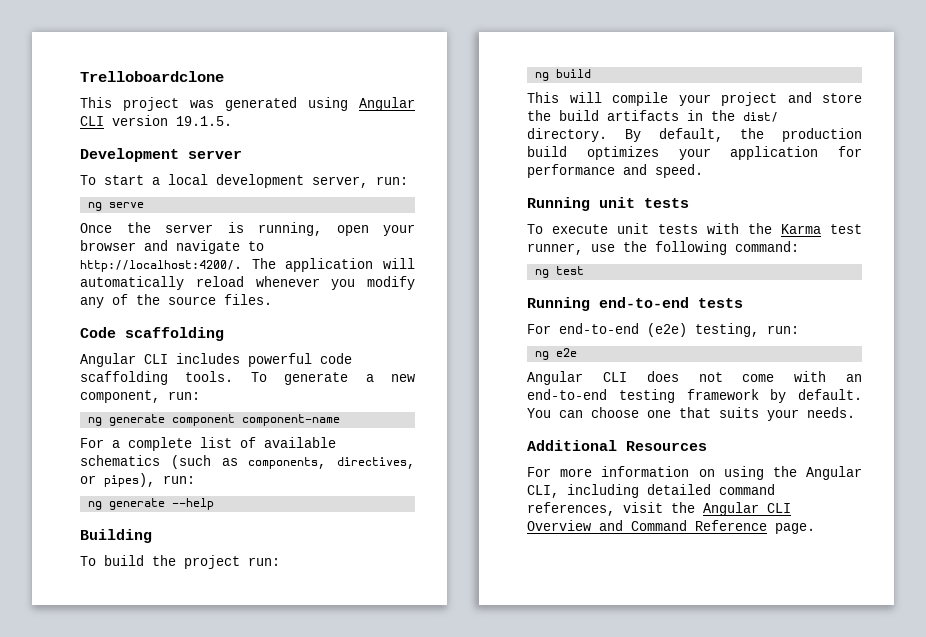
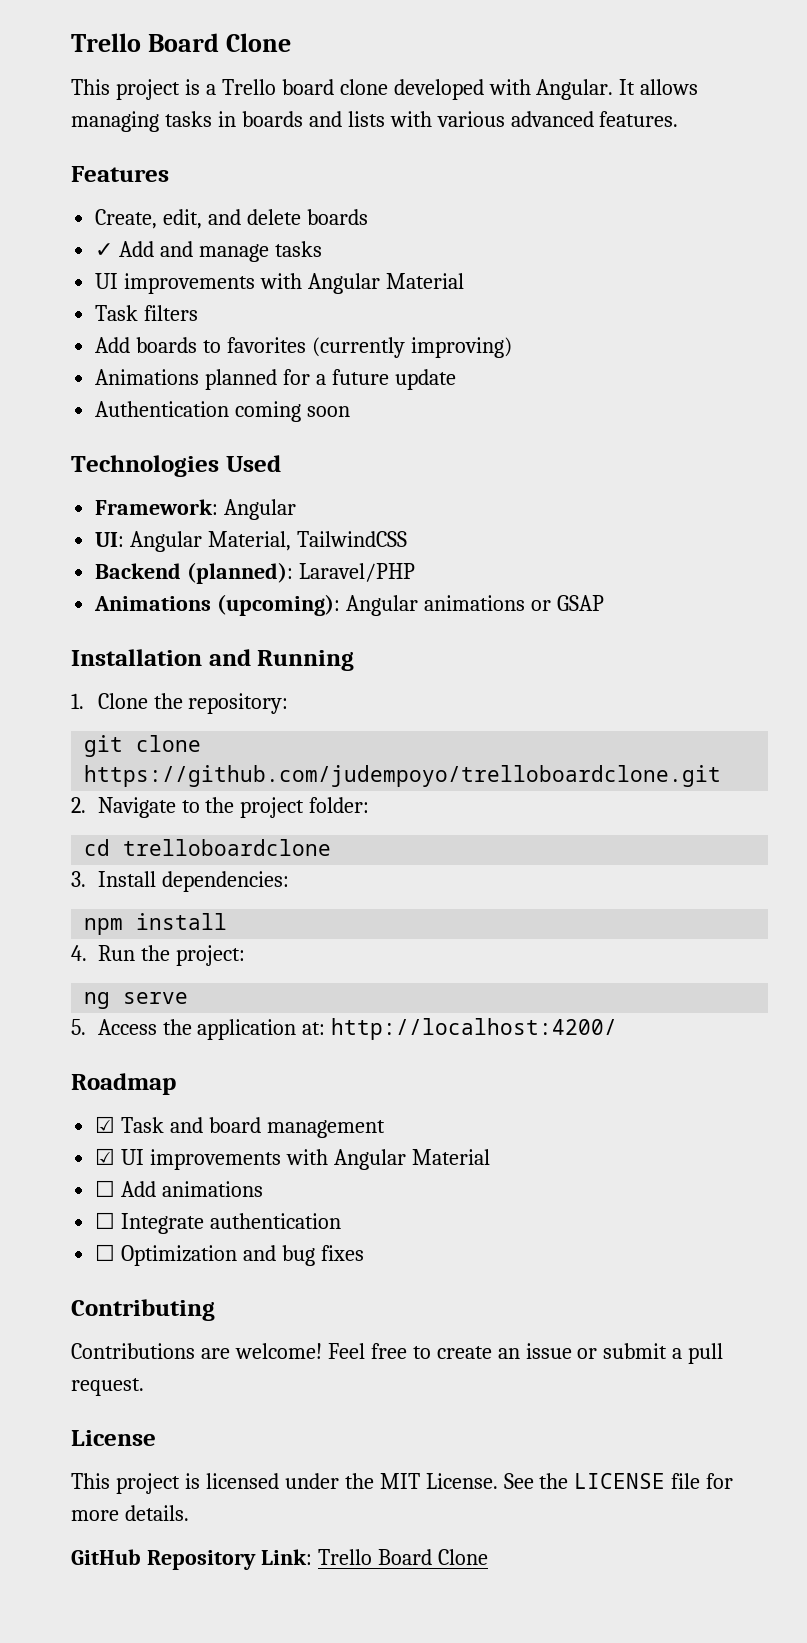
[80,71,224,82] [80,97,415,111] [80,115,232,126] [80,148,242,162] [80,174,408,188] [88,202,145,211] [80,222,415,236] [80,240,264,254] [80,258,415,272] [80,276,415,290] [80,294,272,308] [80,327,224,341] [80,353,352,367] [80,371,415,385] [80,390,200,403] [88,414,341,426] [80,437,336,451] [80,455,415,469] [80,473,195,487] [88,498,215,510] [80,529,152,543] [80,555,280,569] [535,69,592,81] [527,92,862,106] [527,110,778,122] [527,128,862,142] [527,146,862,160] [527,164,703,178] [527,197,689,211] [527,223,862,234] [527,241,799,255] [535,266,585,278] [527,297,743,311] [527,323,799,337] [535,348,578,360] [527,371,862,385] [527,389,862,403] [527,407,855,421] [527,440,707,451] [527,466,862,480] [527,484,775,498] [527,502,791,516] [527,520,815,534] Trelloboardclone // This project was generated using Angular CLI version 19.1.5. // Development server // To start a local development server, run: // ng serve // Once the server is running, open your browser and navigate to http://localhost:4200/. The application will automatically reload whenever you modify any of the source files. // Code scaffolding // Angular CLI includes powerful code scaffolding tools. To generate a new component, run: // ng generate component component-name // For a complete list of available schematics (such as components, directives, or pipes), run: // ng generate --help // Building // To build the project run: // ng build // This will compile your project and store the build artifacts in the dist/ directory. By default, the production build optimizes your application for performance and speed. // Running unit tests // To execute unit tests with the Karma test runner, use the following command: // ng test // Running end-to-end tests // For end-to-end (e2e) testing, run: // ng e2e // Angular CLI does not come with an end-to-end testing framework by default. You can choose one that suits your needs. // Additional Resources // For more information on using the Angular CLI, including detailed command references, visit the Angular CLI Overview and Command Reference page. -> [71,33,291,52] [71,79,699,100] [71,111,679,132] [71,166,169,182] [95,209,368,229] [95,241,322,262] [95,273,464,294] [95,305,199,321] [95,337,512,358] [95,369,456,390] [95,401,351,422] [71,455,281,477] [95,499,297,520] [95,531,408,552] [95,562,416,584] [94,594,604,616] [71,649,355,671] [71,693,289,714] [84,735,202,757] [84,765,722,787] [71,797,370,818] [84,839,332,856] [71,871,289,892] [84,913,228,935] [71,945,245,966] [84,992,189,1009] [71,1018,618,1040] [71,1073,176,1095] [95,1116,385,1138] [95,1148,490,1170] [95,1180,264,1197] [95,1212,342,1234] [95,1244,364,1266] [71,1299,215,1321] [71,1343,724,1364] [71,1378,144,1396] [71,1430,156,1446] [71,1473,734,1494] [71,1505,189,1521] [71,1549,488,1570] Trello Board Clone // This project is a Trello board clone developed with Angular. It allows managing tasks in boards and lists with various advanced features. // Features // Create, edit, and delete boards // ✓ Add and manage tasks // UI improvements with Angular Material // Task filters // Add boards to favorites (currently improving) // Animations planned for a future update // Authentication coming soon // Technologies Used // Framework: Angular // UI: Angular Material, TailwindCSS // Backend (planned): Laravel/PHP // Animations (upcoming): Angular animations or GSAP // Installation and Running // 1. Clone the repository: // git clone https://github.com/judempoyo/trelloboardclone.git // 2. Navigate to the project folder: // cd trelloboardclone // 3. Install dependencies: // npm install // 4. Run the project: // ng serve // 5. Access the application at: http://localhost:4200/ // Roadmap // ☑ Task and board management // ☑ UI improvements with Angular Material // ☐ Add animations // ☐ Integrate authentication // ☐ Optimization and bug fixes // Contributing // Contributions are welcome! Feel free to create an issue or submit a pull request. // License // This project is licensed under the MIT License. See the LICENSE file for more details. // GitHub Repository Link: Trello Board Clone

